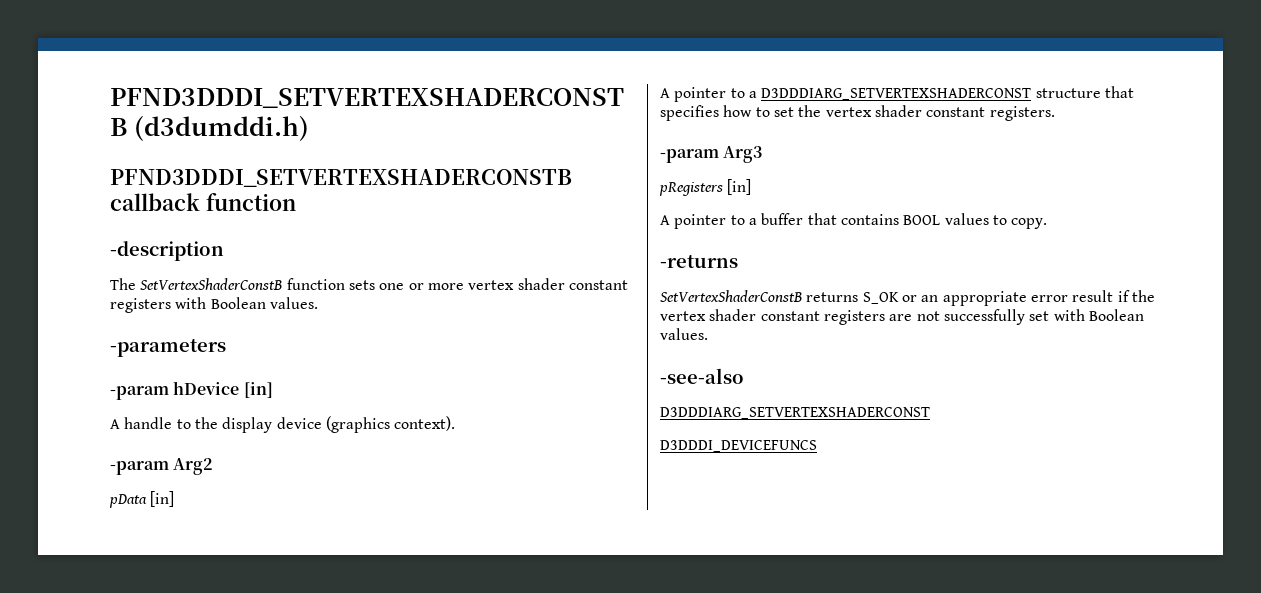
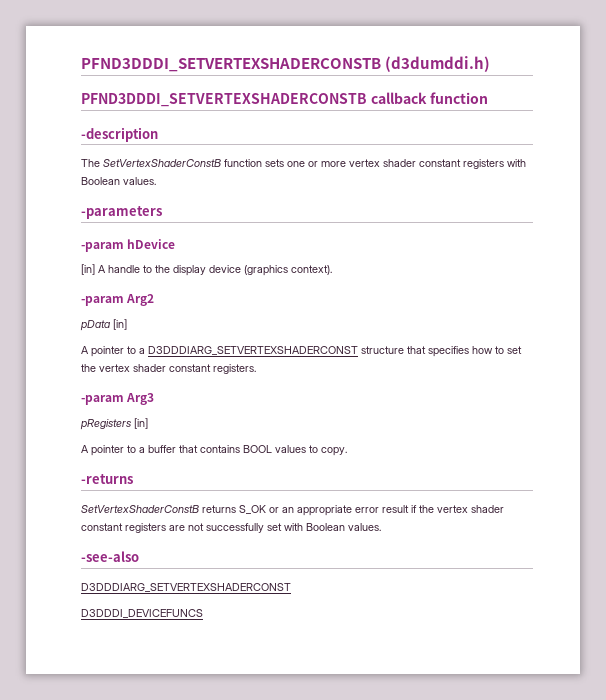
[243,382,273,398] [in] // -> [81,264,95,275] // [in]

